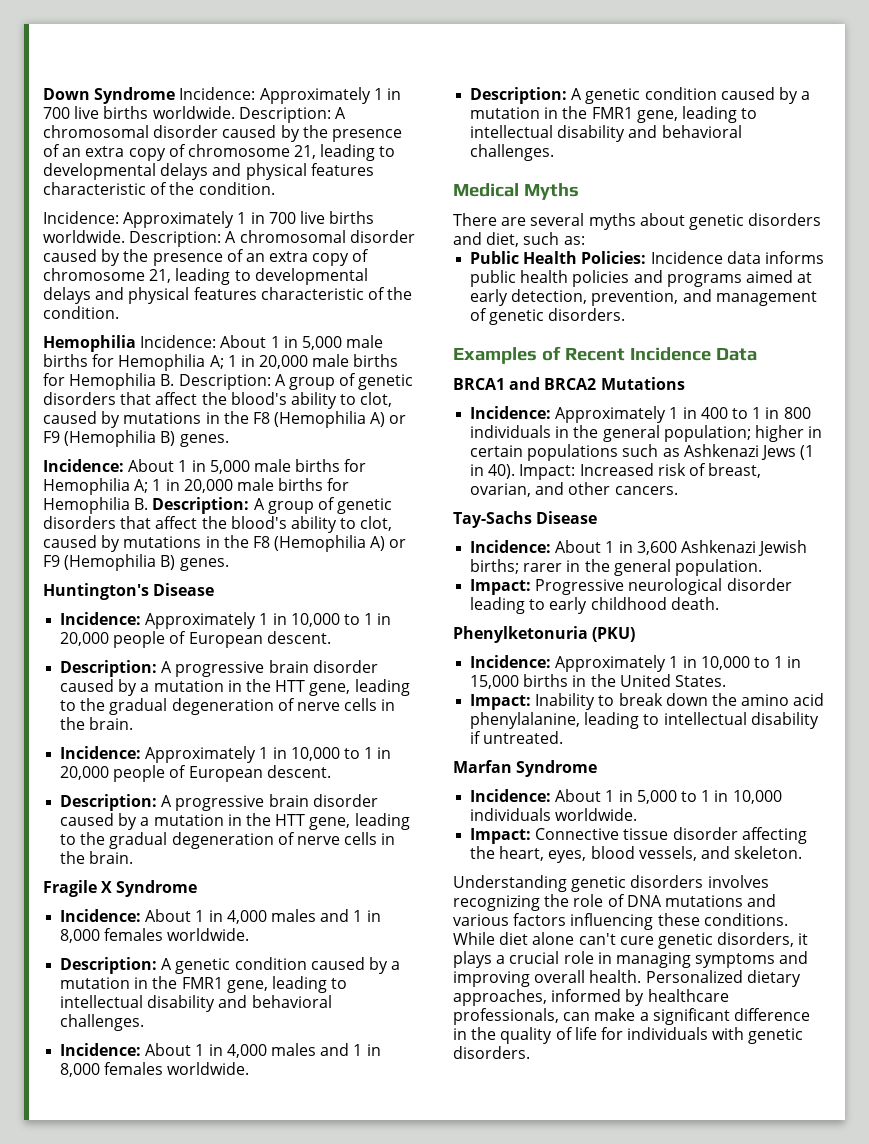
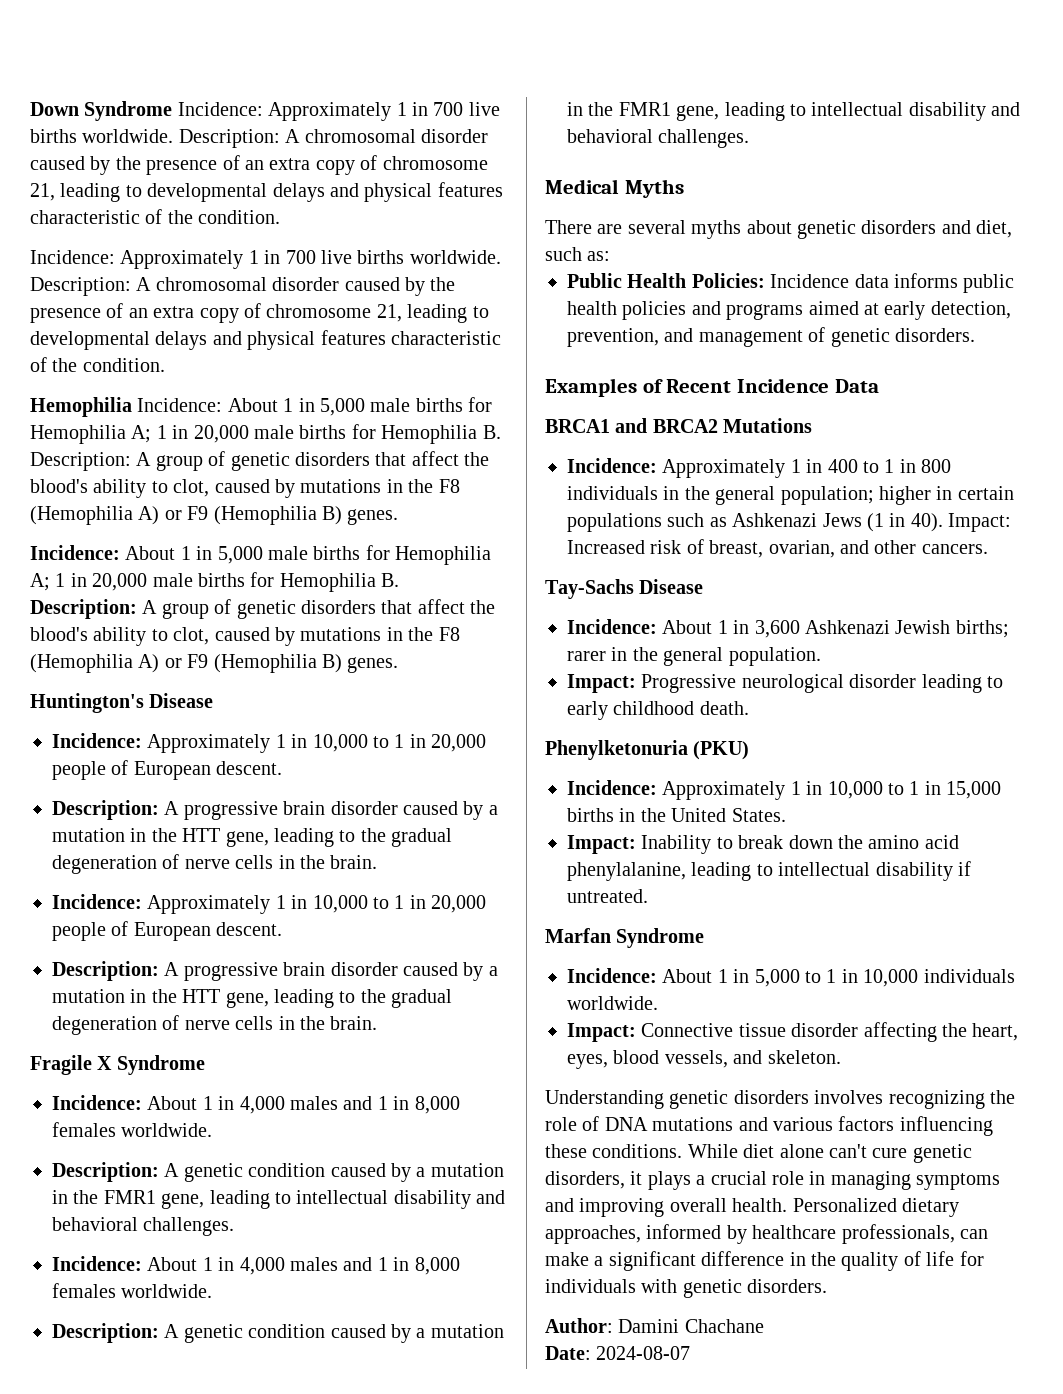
(530, 1052) none -> [545,1318,764,1333] [545,1346,691,1360] // Author: Damini Chachane // Date: 2024-08-07

